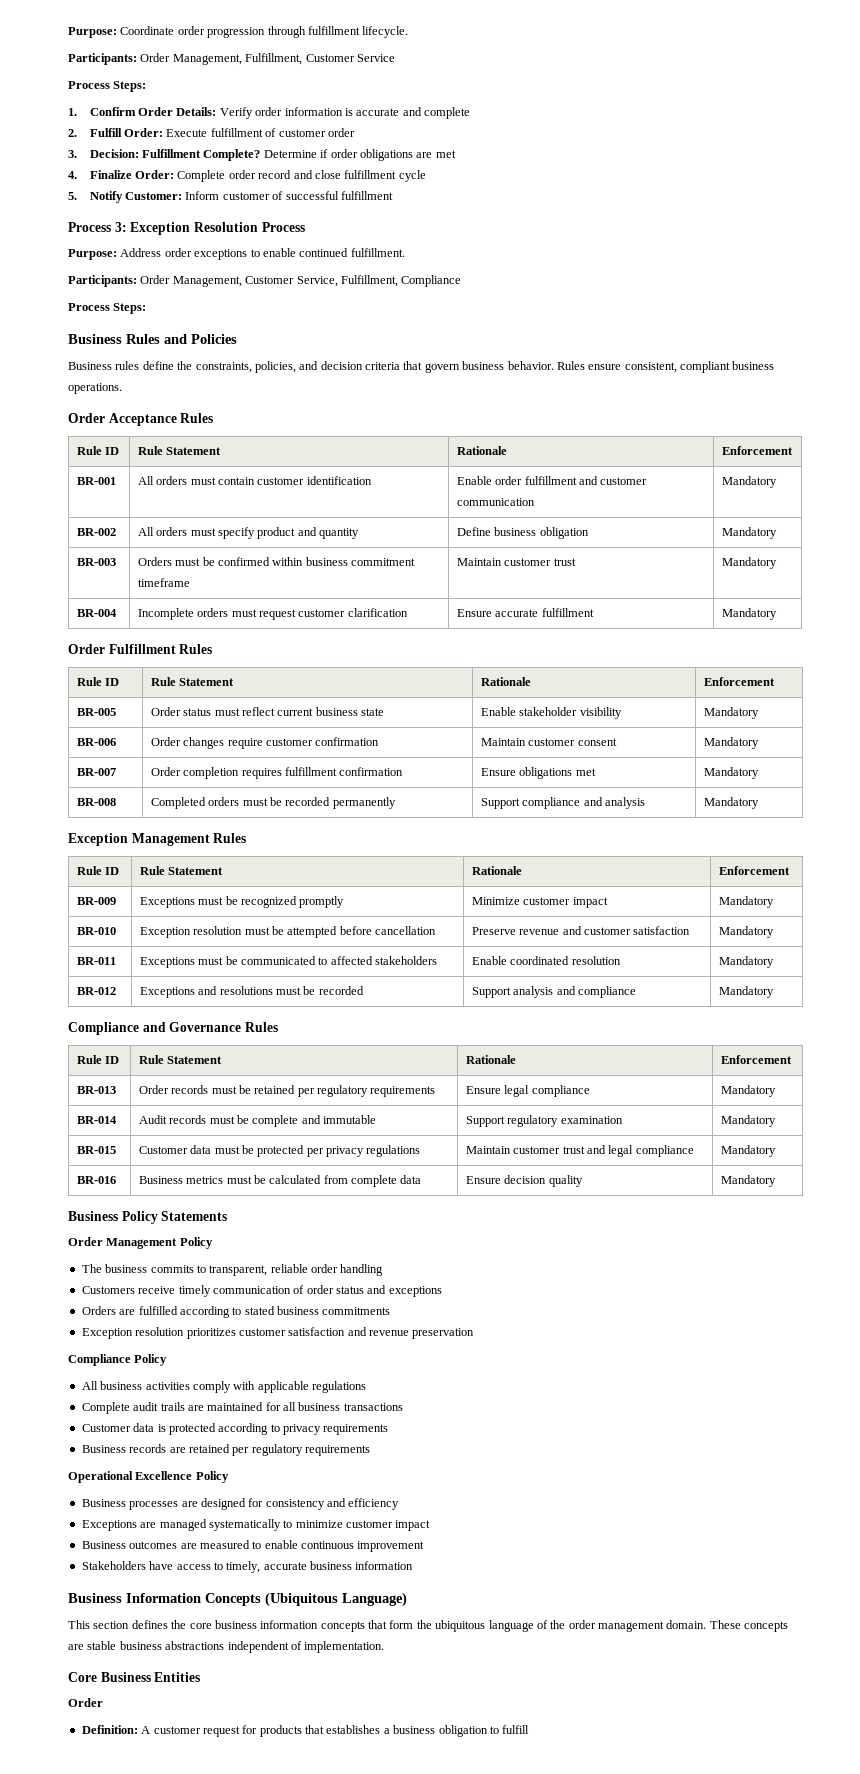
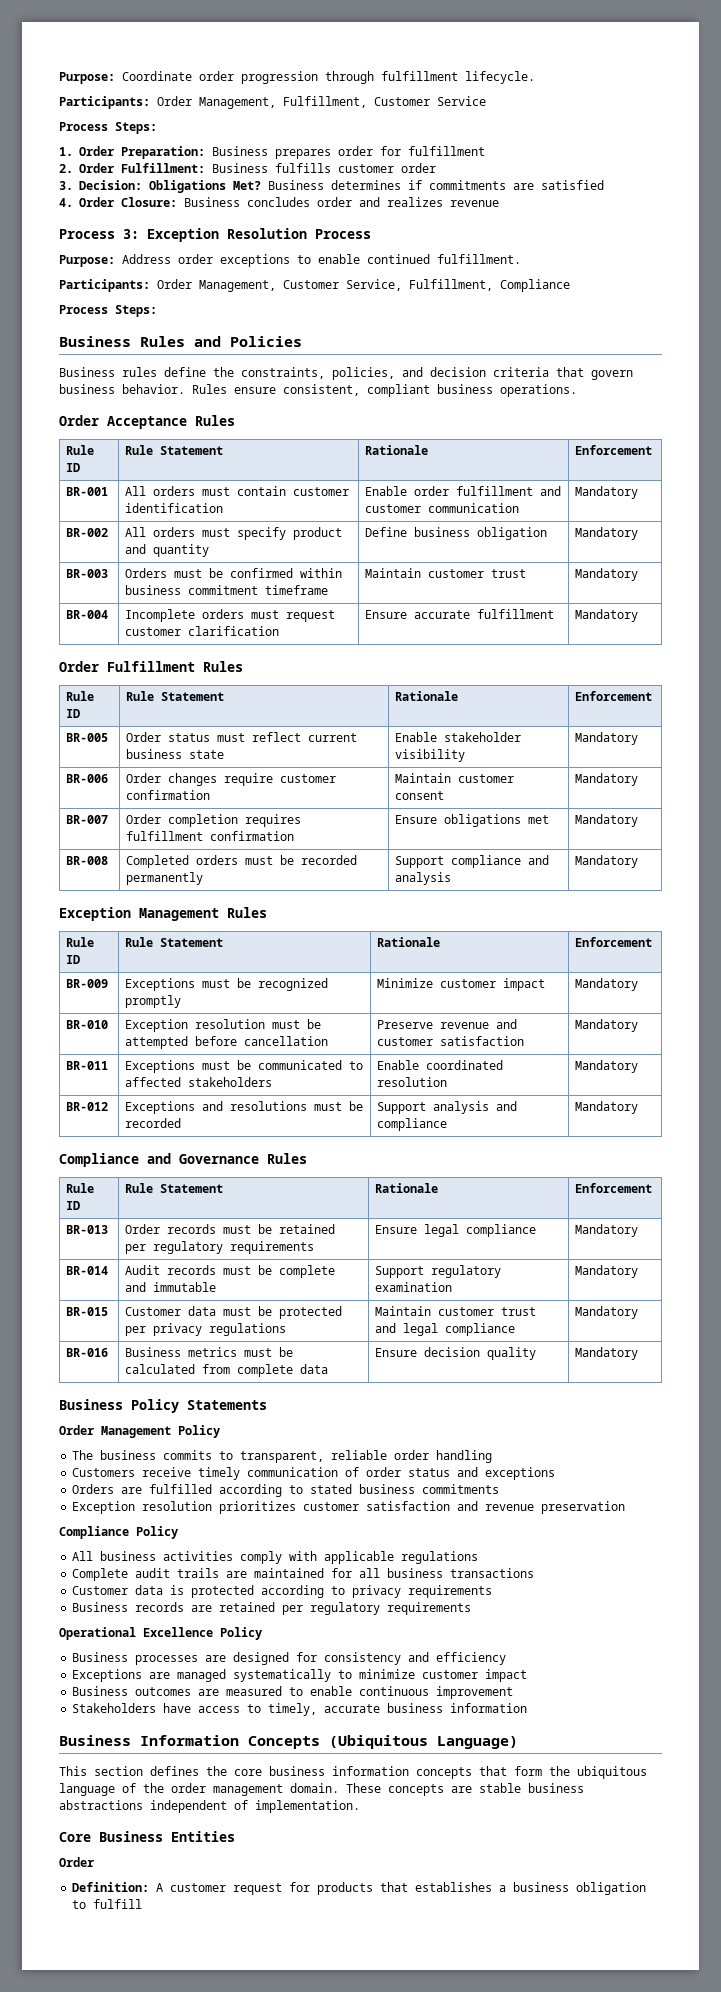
[89,107,471,119] [68,128,355,137] [68,149,456,161] [68,170,426,182] [68,191,393,203] Confirm Order Details: Verify order information is accurate and complete // 2. Fulfill Order: Execute fulfillment of customer order // 3. Decision: Fulfillment Complete? Determine if order obligations are met // 4. Finalize Order: Complete order record and close fulfillment cycle // 5. Notify Customer: Inform customer of successful fulfillment -> [79,146,485,159] [59,163,436,173] [59,180,604,193] [59,197,499,207] Order Preparation: Business prepares order for fulfillment // 2. Order Fulfillment: Business fulfills customer order // 3. Decision: Obligations Met? Business determines if commitments are satisfied // 4. Order Closure: Business concludes order and realizes revenue

